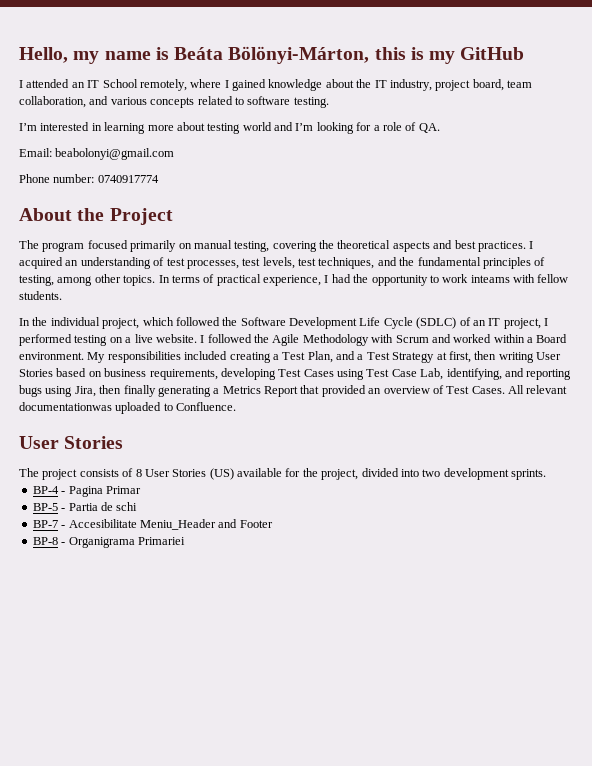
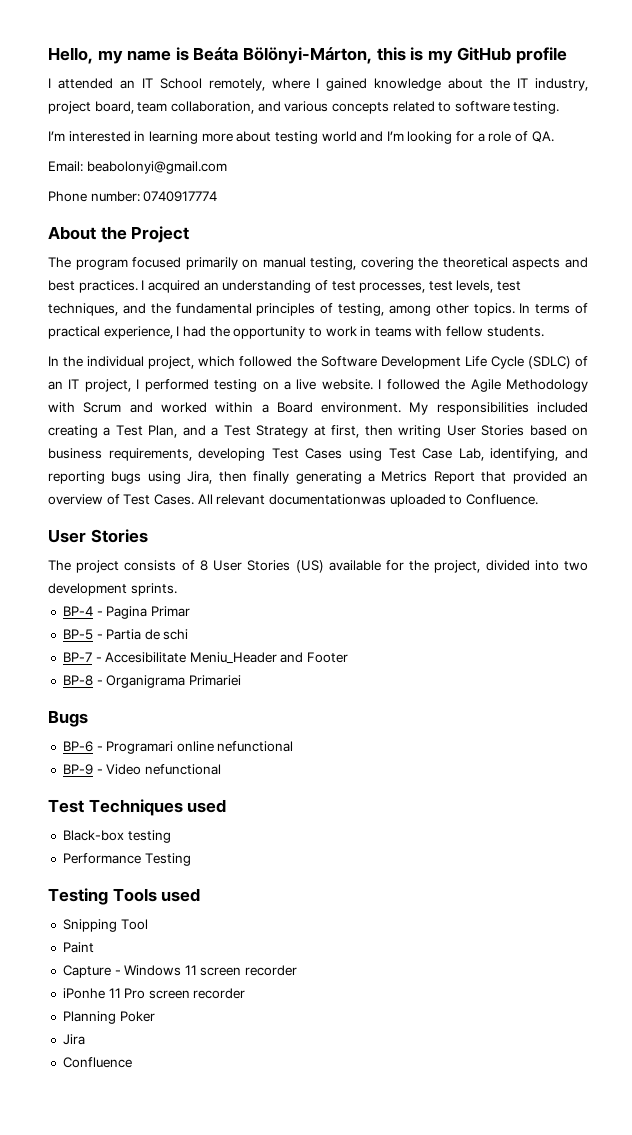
(525, 53) none -> [515,47,567,64] profile
[470,275,510,283] inteams -> [360,326,412,337] in teams
(185, 541) none -> [48,710,88,727] [62,741,294,754] [62,764,221,775] [48,799,227,816] [62,830,171,843] [62,853,191,866] [48,888,201,905] [62,919,148,932] [62,942,94,953] [62,965,298,978] [62,988,246,999] [62,1011,155,1024] [62,1034,85,1045] [62,1057,132,1068] // Bugs // BP-6 - Programari online nefunctional // BP-9 - Video nefunctional // Test Techniques used // Black-box testing // Performance Testing // Testing Tools used // Snipping Tool // Paint // Capture - Windows 11 screen recorder // iPonhe 11 Pro screen recorder // Planning Poker // Jira // Confluence

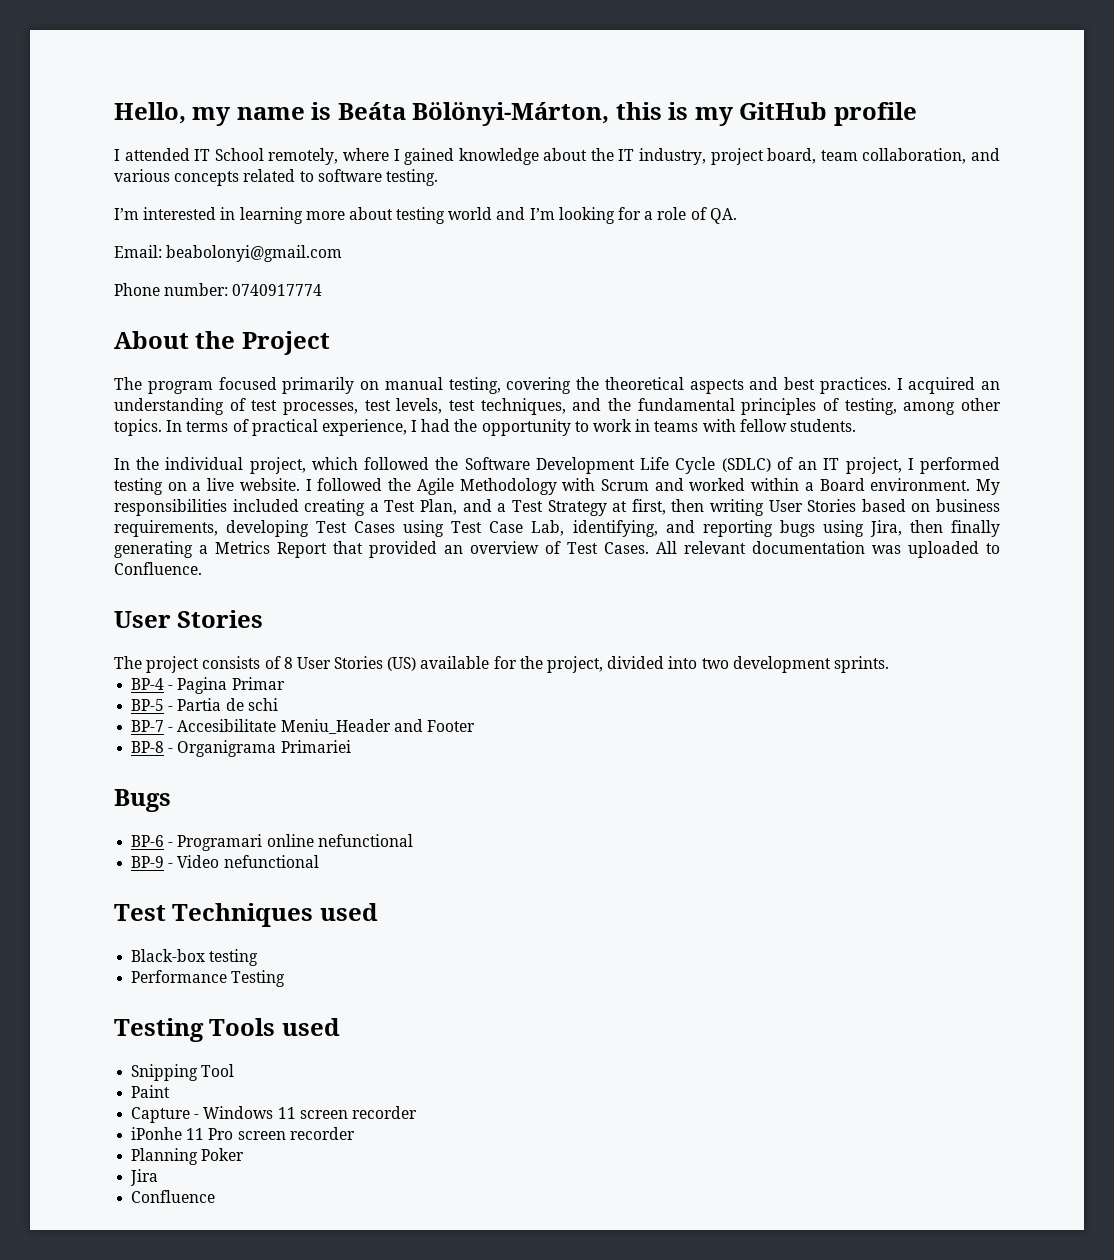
[119,80,135,89] an -> (190, 154) none
[268,494,386,505] documentationwas -> [752,541,901,554] documentation was

